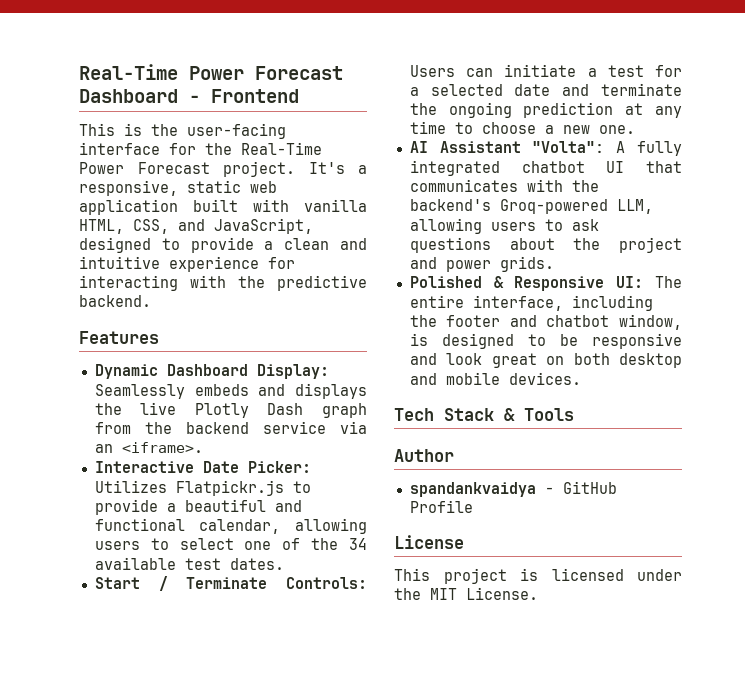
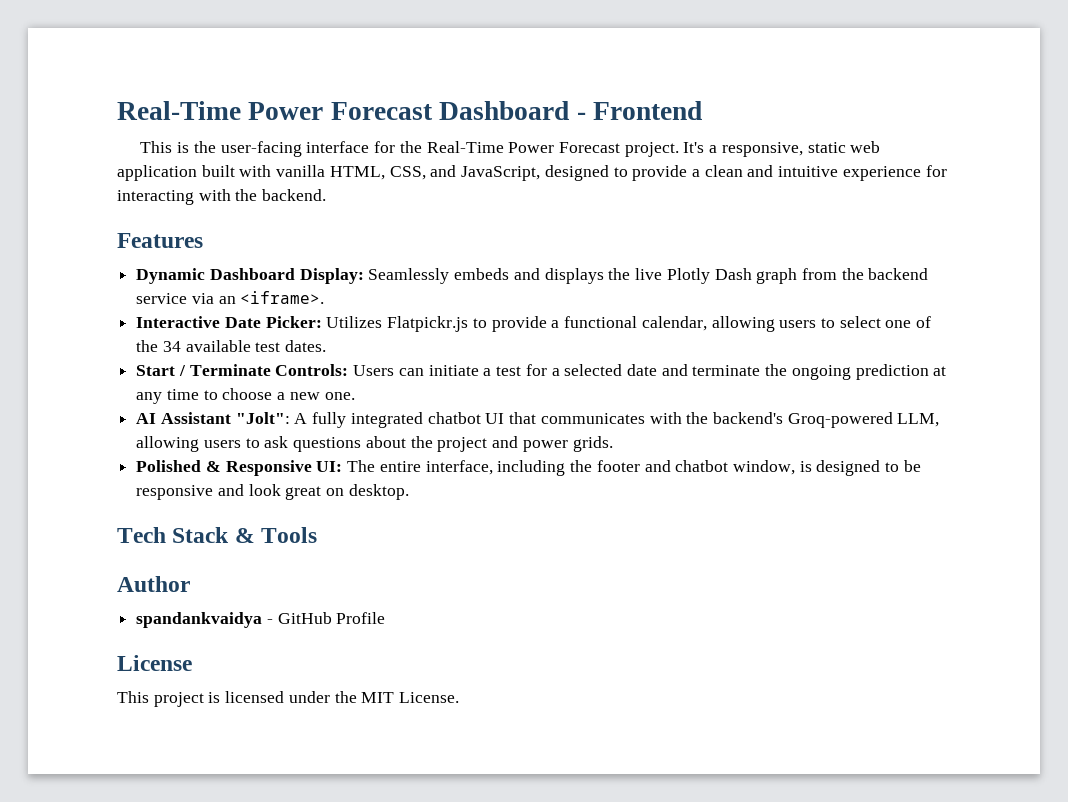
[277,275,367,291] predictive -> (258, 195) none
[184,499,302,512] beautiful and -> (560, 324) none
[532,141,605,153] "Volta": -> [235,412,290,424] "Jolt":
[573,353,682,368] [409,372,581,385] both desktop and mobile devices. -> [348,484,409,500] desktop.

